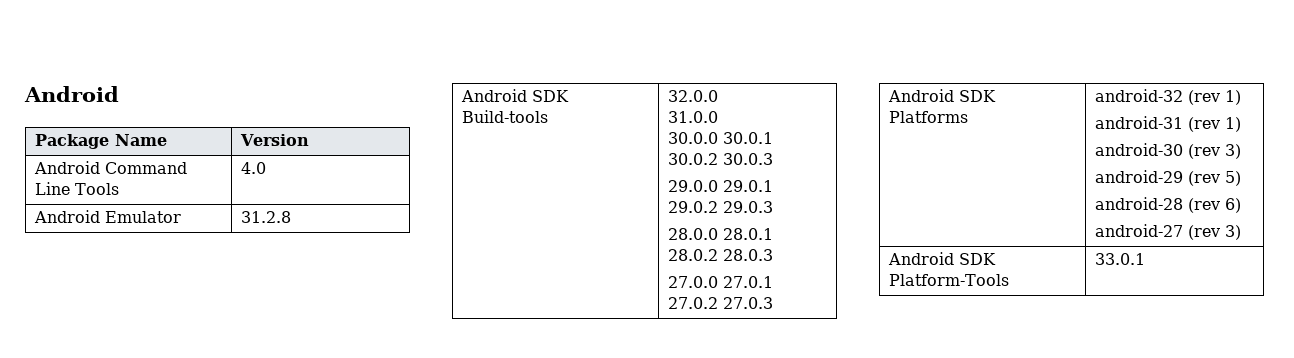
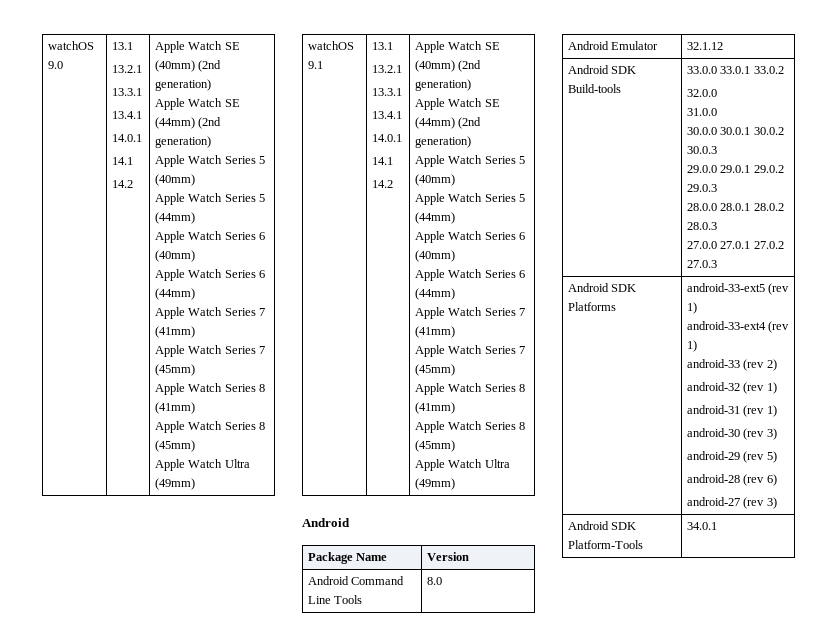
(24, 94) none -> [47,41,94,50] [47,61,63,69] [111,42,133,50] [111,65,142,73] [111,88,142,96] [111,111,142,119] [111,134,142,142] [111,157,133,165] [111,180,133,188] [154,41,240,53] [154,60,222,72] [154,79,211,91] [154,98,240,110] [154,117,222,129] [154,136,211,148] [154,155,265,167] [154,174,195,186] [154,193,265,205] [154,212,195,224] [154,231,265,243] [154,250,195,262] [154,269,265,281] [154,288,195,300] [154,307,265,319] [154,326,195,338] [154,345,265,357] [154,364,195,376] [154,383,265,395] [154,402,195,414] [154,421,265,433] [154,440,195,452] [154,459,250,471] [154,478,195,490] [307,41,354,50] [307,61,323,69] [371,42,393,50] [371,65,402,73] [371,88,402,96] [371,111,402,119] [371,134,402,142] [371,157,393,165] [371,180,393,188] [414,41,500,53] [414,60,482,72] [414,79,471,91] [414,98,500,110] [414,117,482,129] [414,136,471,148] [414,155,525,167] [414,174,455,186] [414,193,525,205] [414,212,455,224] [414,231,525,243] [414,250,455,262] [414,269,525,281] [414,288,455,300] [414,307,525,319] [414,326,455,338] [414,345,525,357] [414,364,455,376] [414,383,525,395] [414,402,455,414] [414,421,525,433] [414,440,455,452] [414,459,510,471] [414,478,455,490] watchOS 9.0 | 13.1 // 13.2.1 // 13.3.1 // 13.4.1 // 14.0.1 // 14.1 // 14.2 | Apple Watch SE (40mm) (2nd generation) // Apple Watch SE (44mm) (2nd generation) // Apple Watch Series 5 (40mm) // Apple Watch Series 5 (44mm) // Apple Watch Series 6 (40mm) // Apple Watch Series 6 (44mm) // Apple Watch Series 7 (41mm) // Apple Watch Series 7 (45mm) // Apple Watch Series 8 (41mm) // Apple Watch Series 8 (45mm) // Apple Watch Ultra (49mm) // watchOS 9.1 | 13.1 // 13.2.1 // 13.3.1 // 13.4.1 // 14.0.1 // 14.1 // 14.2 | Apple Watch SE (40mm) (2nd generation) // Apple Watch SE (44mm) (2nd generation) // Apple Watch Series 5 (40mm) // Apple Watch Series 5 (44mm) // Apple Watch Series 6 (40mm) // Apple Watch Series 6 (44mm) // Apple Watch Series 7 (41mm) // Apple Watch Series 7 (45mm) // Apple Watch Series 8 (41mm) // Apple Watch Series 8 (45mm) // Apple Watch Ultra (49mm) //
[241,162,267,174] 4.0 -> [426,577,442,585] 8.0
[241,211,292,223] 31.2.8 -> [686,42,723,50] 32.1.12
(549, 116) none -> [686,66,784,74] 33.0.0 33.0.1 33.0.2 //
(969, 117) none -> [686,283,790,295] [686,302,697,314] [686,321,790,333] [686,340,697,352] [686,359,777,371] android-33-ext5 (rev 1) // android-33-ext4 (rev 1) // android-33 (rev 2) //
[1095,253,1146,265] 33.0.1 -> [686,522,717,530] 34.0.1

